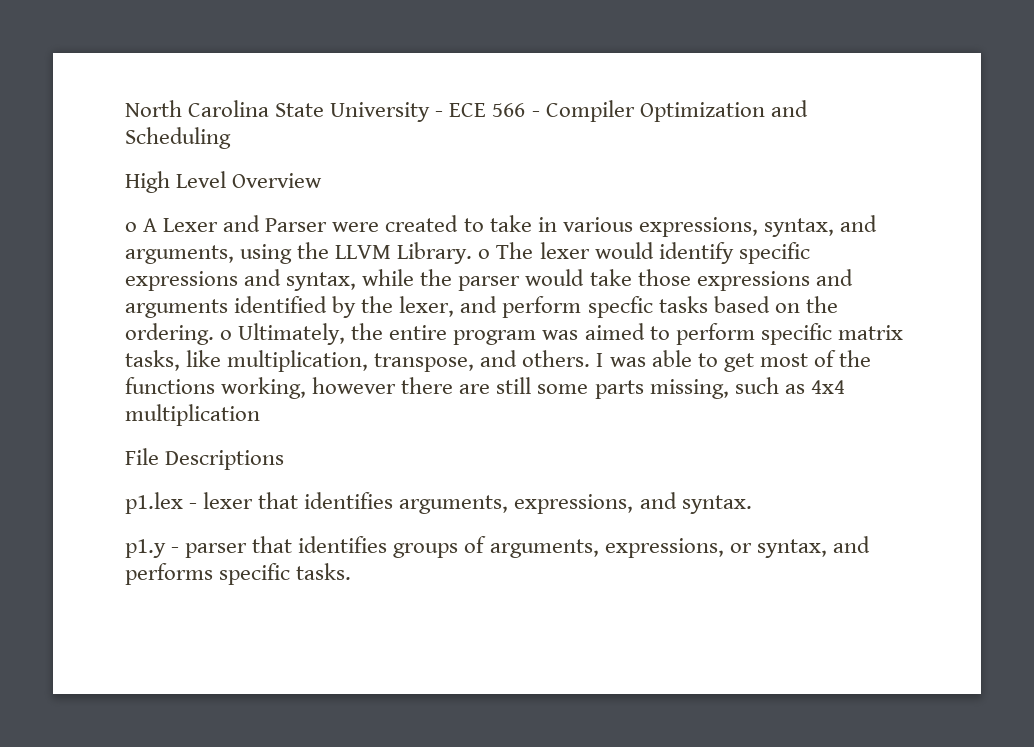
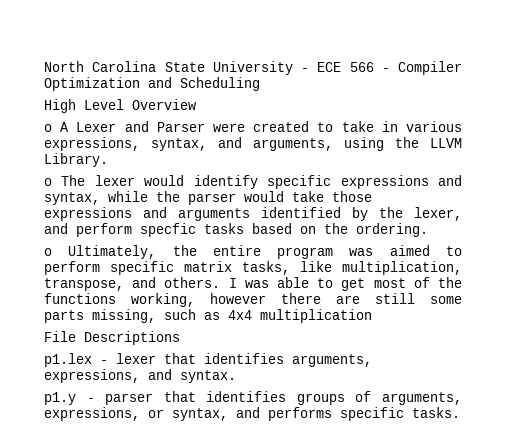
(473, 253) none -> (108, 160) //
(214, 334) none -> (428, 230) //

